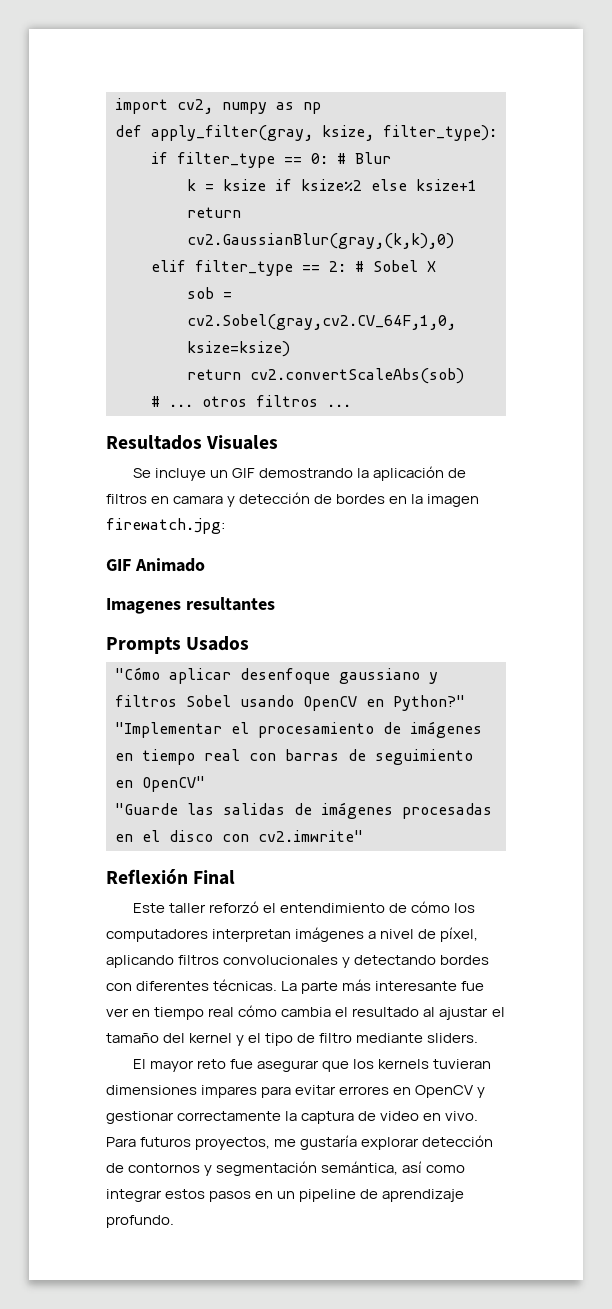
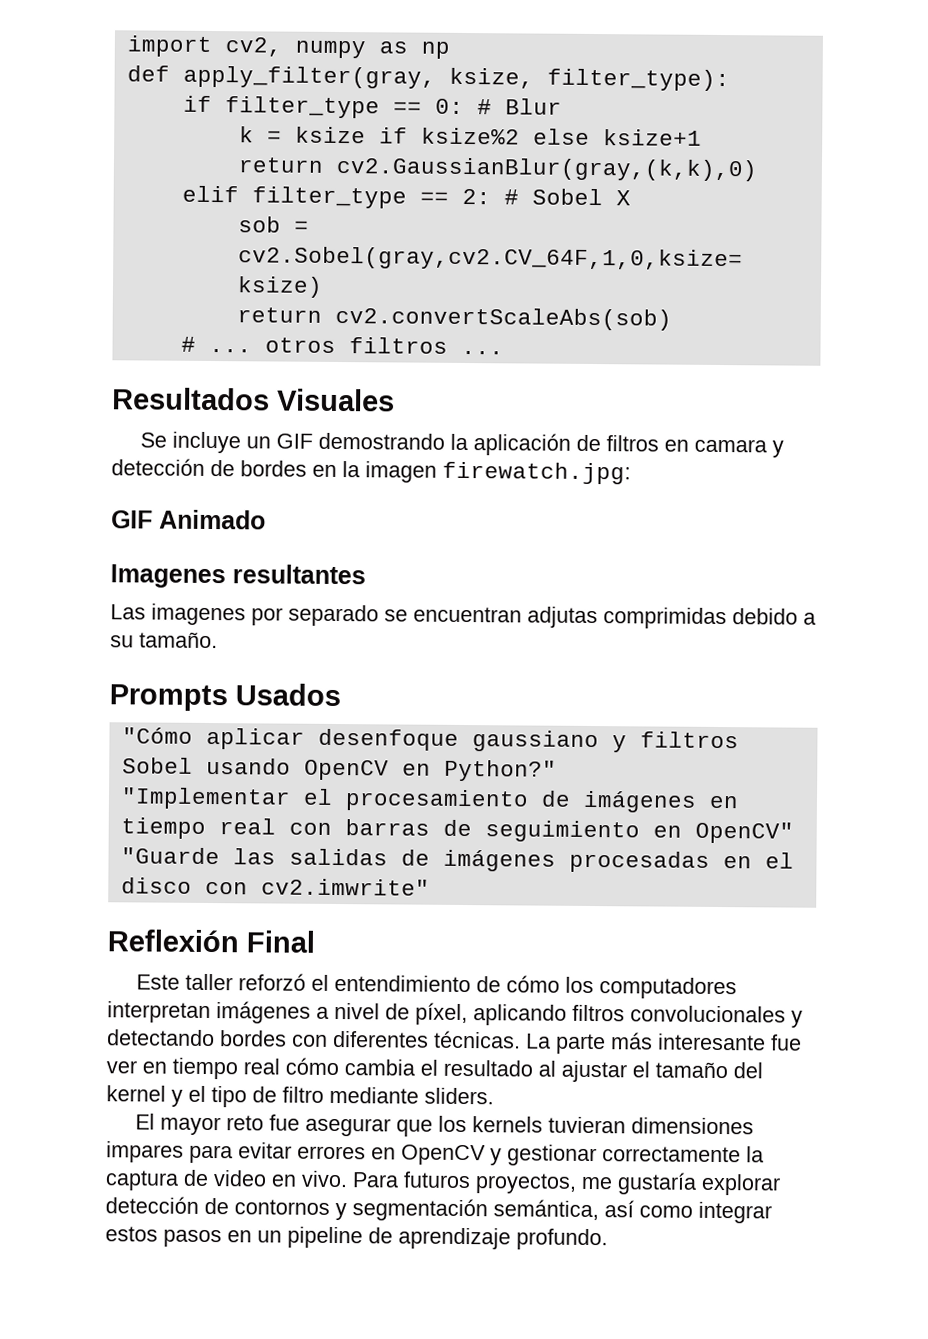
(275, 604) none -> [110,603,816,630] [110,631,218,649] // Las imagenes por separado se encuentran adjutas comprimidas debido a su tamaño.

